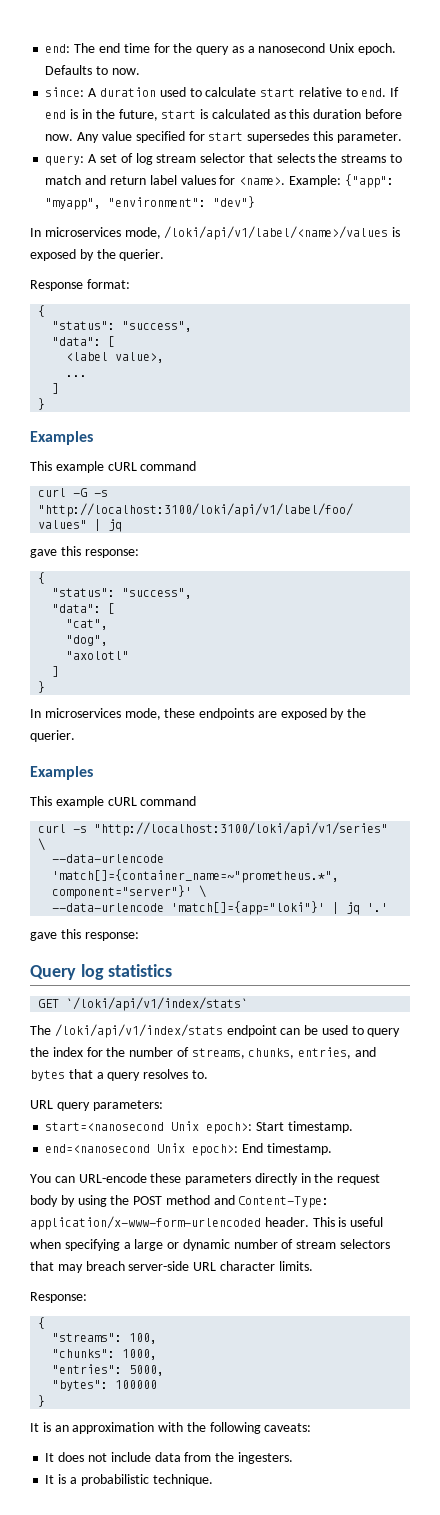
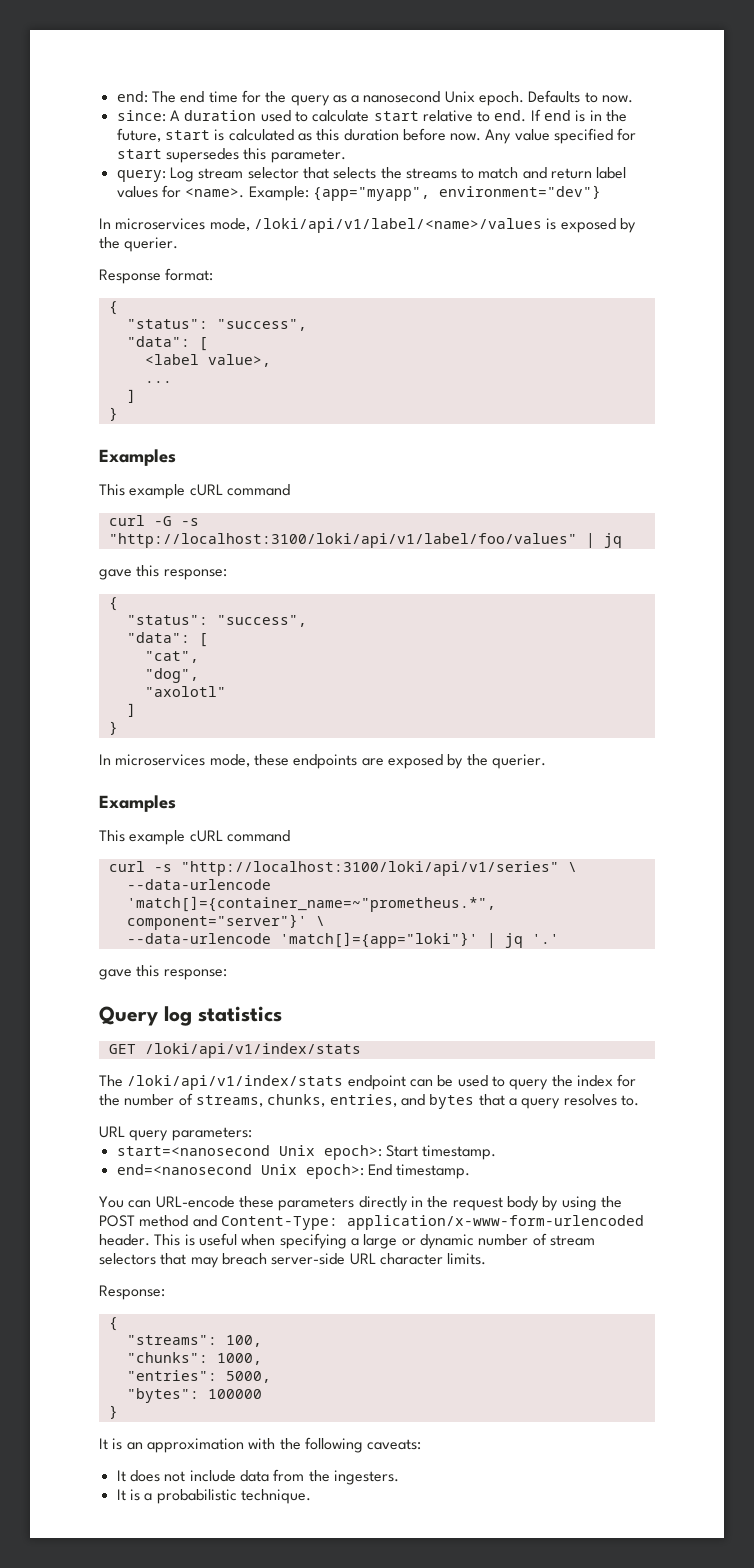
[88,153,153,165] A set of log -> [169,167,194,182] Log
[344,174,394,188] [45,196,256,210] {"app": "myapp", "environment": "dev"} -> [312,185,601,201] {app="myapp", environment="dev"}
[66,997,249,1011] `/loki/api/v1/index/stats` -> [144,1043,361,1058] /loki/api/v1/index/stats

